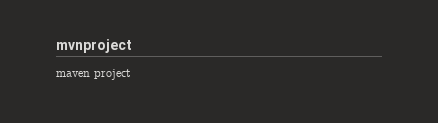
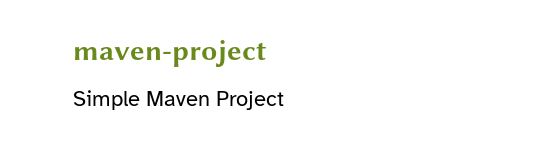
[56,39,132,53] [56,69,131,80] mvnproject // maven project -> [73,40,266,67] [73,90,284,110] maven-project // Simple Maven Project

